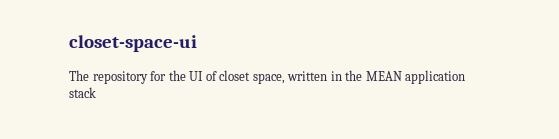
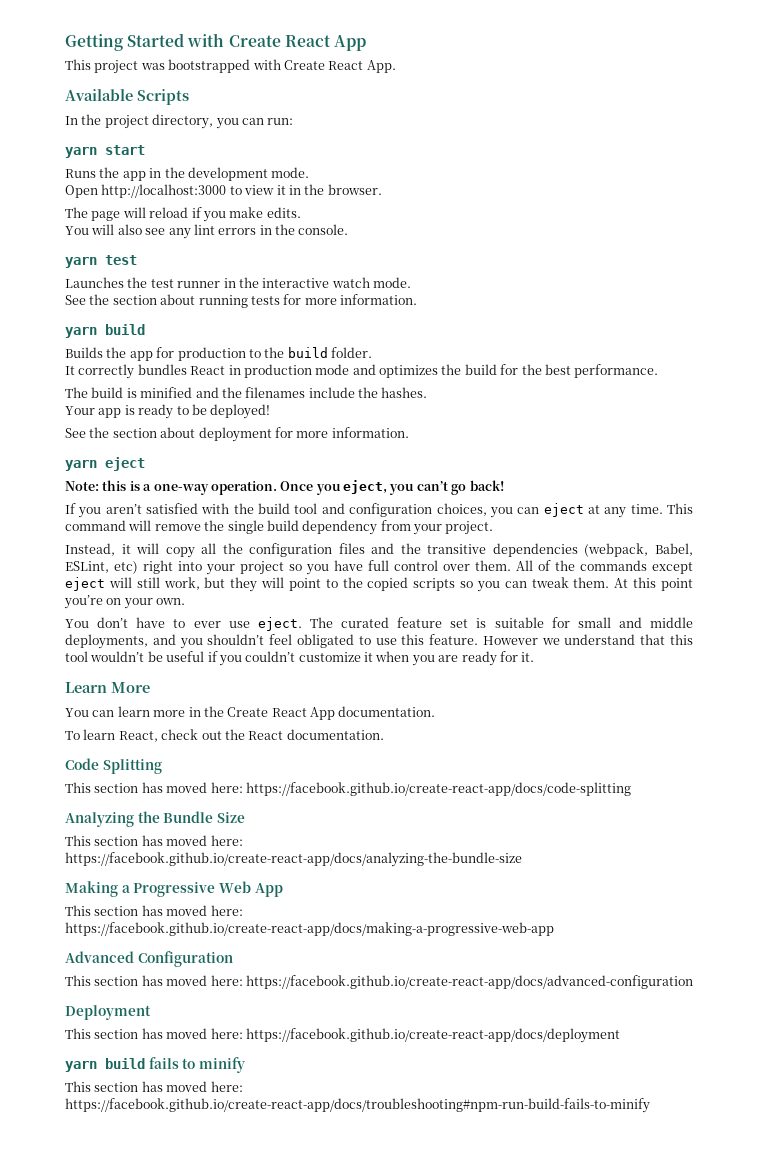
[69,35,197,52] [69,70,466,84] [69,87,96,98] closet-space-ui // The repository for the UI of closet space, written in the MEAN application stack -> [65,33,366,51] [65,59,396,74] [65,89,189,105] [65,114,294,129] [65,145,145,158] [65,167,310,181] [65,184,382,198] [65,207,301,222] [65,224,349,239] [65,255,137,268] [65,277,411,288] [65,294,417,308] [65,324,145,338] [65,347,372,361] [65,364,659,379] [65,387,428,398] [65,404,271,419] [65,427,409,442] [65,457,145,471] [65,480,504,495] [65,503,694,518] [65,520,494,535] [65,543,694,558] [65,560,693,575] [65,577,694,592] [64,595,186,609] [65,617,693,631] [65,634,693,649] [65,651,535,666] [65,682,150,693] [65,706,436,720] [65,729,384,742] [65,758,162,774] [65,782,631,796] [65,811,245,827] [65,835,243,846] [65,852,522,867] [65,881,283,897] [65,905,243,916] [65,922,554,936] [65,951,233,967] [65,975,693,989] [65,1005,151,1020] [65,1028,620,1043] [65,1057,245,1073] [65,1081,243,1092] [65,1098,650,1113] Getting Started with Create React App // This project was bootstrapped with Create React App. // Available Scripts // In the project directory, you can run: // yarn start // Runs the app in the development mode. // Open http://localhost:3000 to view it in the browser. // The page will reload if you make edits. // You will also see any lint errors in the console. // yarn test // Launches the test runner in the interactive watch mode. // See the section about running tests for more information. // yarn build // Builds the app for production to the build folder. // It correctly bundles React in production mode and optimizes the build for the best performance. // The build is minified and the filenames include the hashes. // Your app is ready to be deployed! // See the section about deployment for more information. // yarn eject // Note: this is a one-way operation. Once you eject, you can’t go back! // If you aren’t satisfied with the build tool and configuration choices, you can eject at any time. This command will remove the single build dependency from your project. // Instead, it will copy all the configuration files and the transitive dependencies (webpack, Babel, ESLint, etc) right into your project so you have full control over them. All of the commands except eject will still work, but they will point to the copied scripts so you can tweak them. At this point you’re on your own. // You don’t have to ever use eject. The curated feature set is suitable for small and middle deployments, and you shouldn’t feel obligated to use this feature. However we understand that this tool wouldn’t be useful if you couldn’t customize it when you are ready for it. // Learn More // You can learn more in the Create React App documentation. // To learn React, check out the React documentation. // Code Splitting // This section has moved here: https://facebook.github.io/create-react-app/docs/code-splitting // Analyzing the Bundle Size // This section has moved here: https://facebook.github.io/create-react-app/docs/analyzing-the-bundle-size // Making a Progressive Web App // This section has moved here: https://facebook.github.io/create-react-app/docs/making-a-progressive-web-app // Advanced Configuration // This section has moved here: https://facebook.github.io/create-react-app/docs/advanced-configuration // Deployment // This section has moved here: https://facebook.github.io/create-react-app/docs/deployment // yarn build fails to minify // This section has moved here: https://facebook.github.io/create-react-app/docs/troubleshooting#npm-run-build-fails-to-minify

